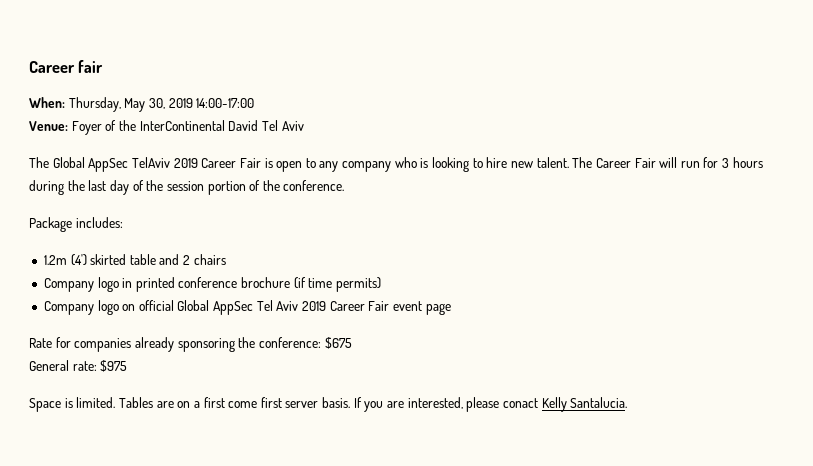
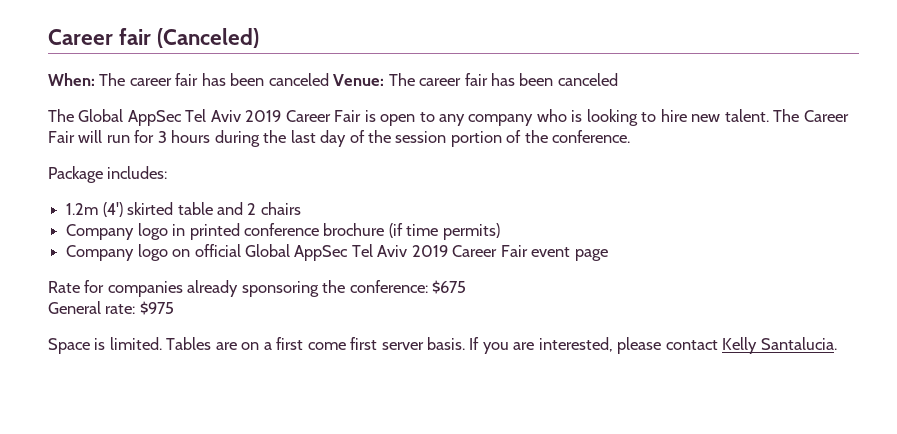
(104, 66) none -> [157,28,260,48] (Canceled)
[68,97,255,112] [29,120,304,135] Thursday, May 30, 2019 14:00-17:00 // Venue: Foyer of the InterContinental David Tel Aviv -> [99,73,618,86] The career fair has been canceled Venue: The career fair has been canceled
[131,157,170,168] TelAviv -> [185,109,241,122] Tel Aviv
[502,398,538,408] conact -> [665,340,718,350] contact

